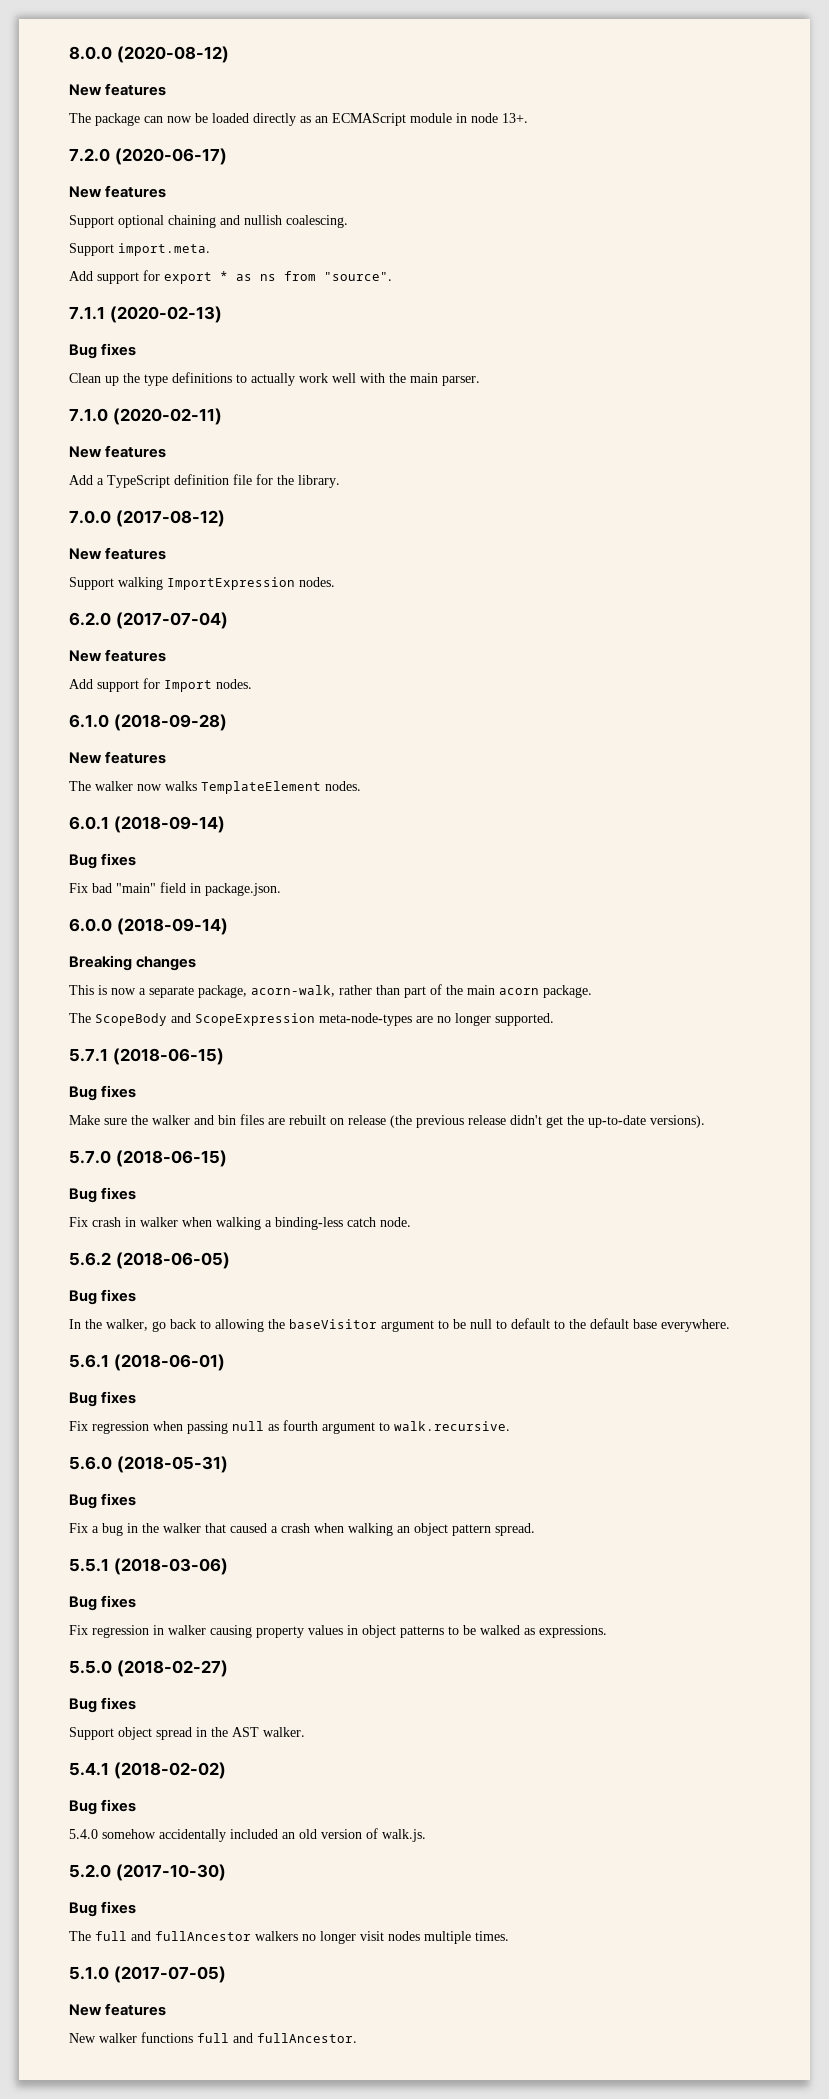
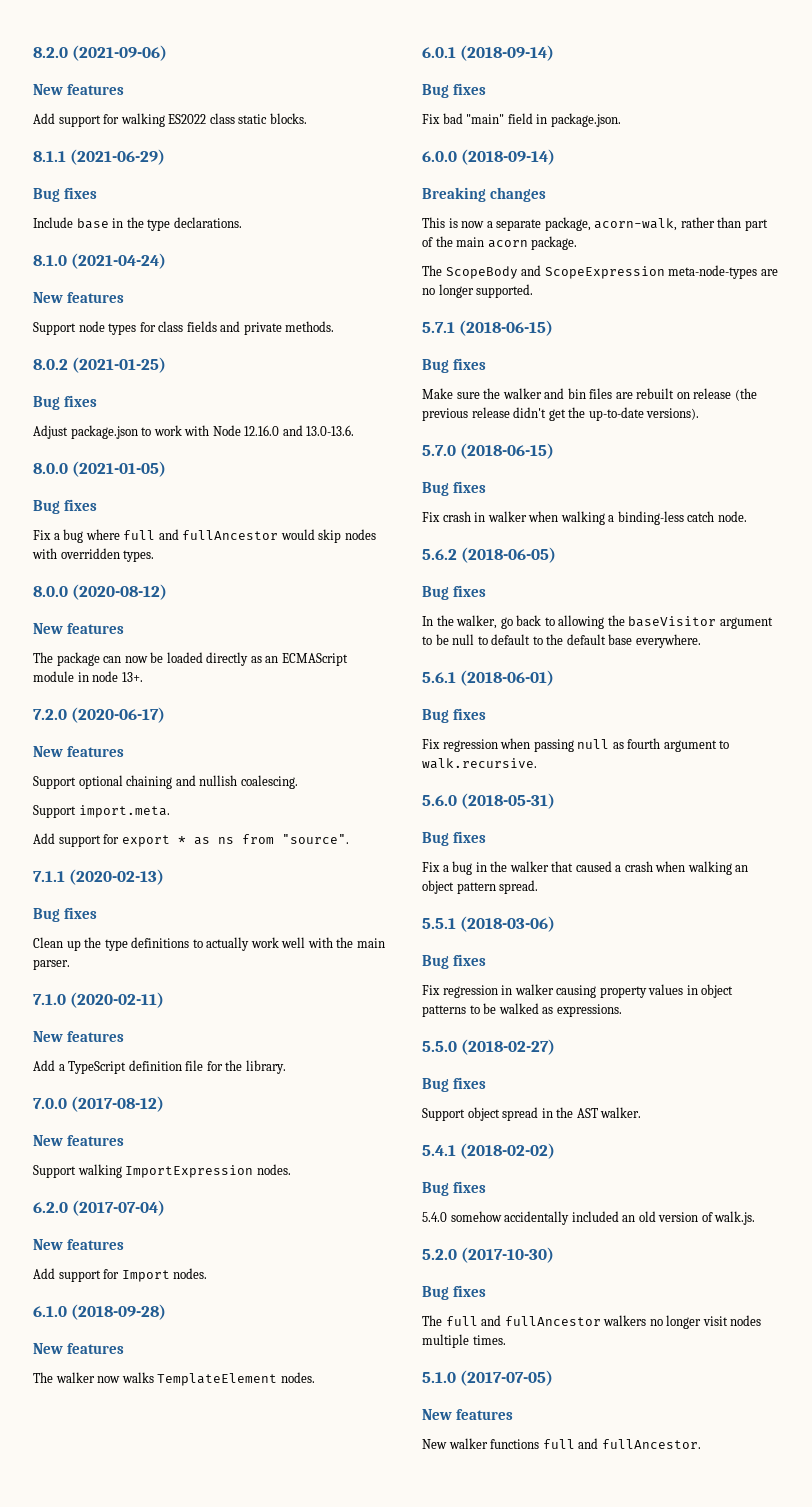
(69, 53) none -> [33,45,168,61] [33,84,124,95] [33,113,307,127] [33,149,166,165] [33,187,97,202] [33,217,242,231] [33,253,167,269] [33,292,124,303] [33,321,335,335] [33,357,167,373] [33,395,97,410] [33,425,355,439] [33,461,167,477] [33,499,97,514] [33,529,376,543] [32,548,155,562] 8.2.0 (2021-09-06) // New features // Add support for walking ES2022 class static blocks. // 8.1.1 (2021-06-29) // Bug fixes // Include base in the type declarations. // 8.1.0 (2021-04-24) // New features // Support node types for class fields and private methods. // 8.0.2 (2021-01-25) // Bug fixes // Adjust package.json to work with Node 12.16.0 and 13.0-13.6. // 8.0.0 (2021-01-05) // Bug fixes // Fix a bug where full and fullAncestor would skip nodes with overridden types. //

